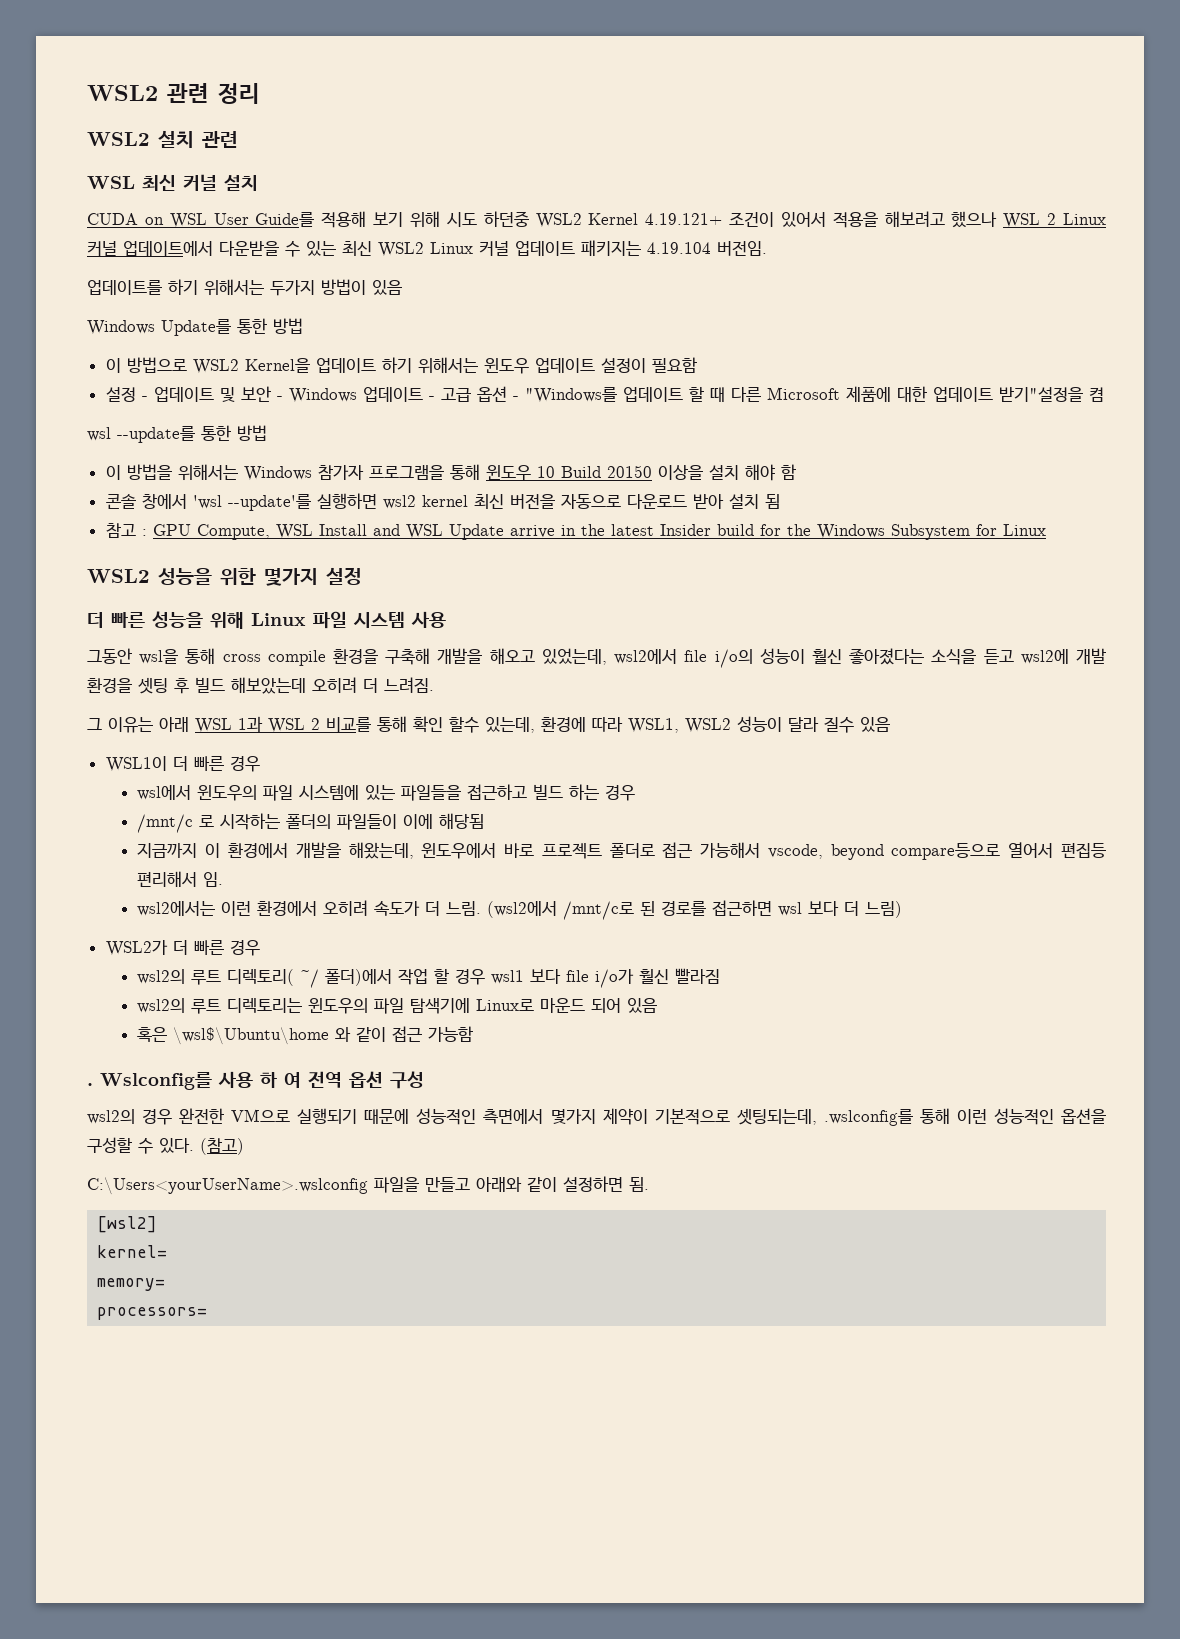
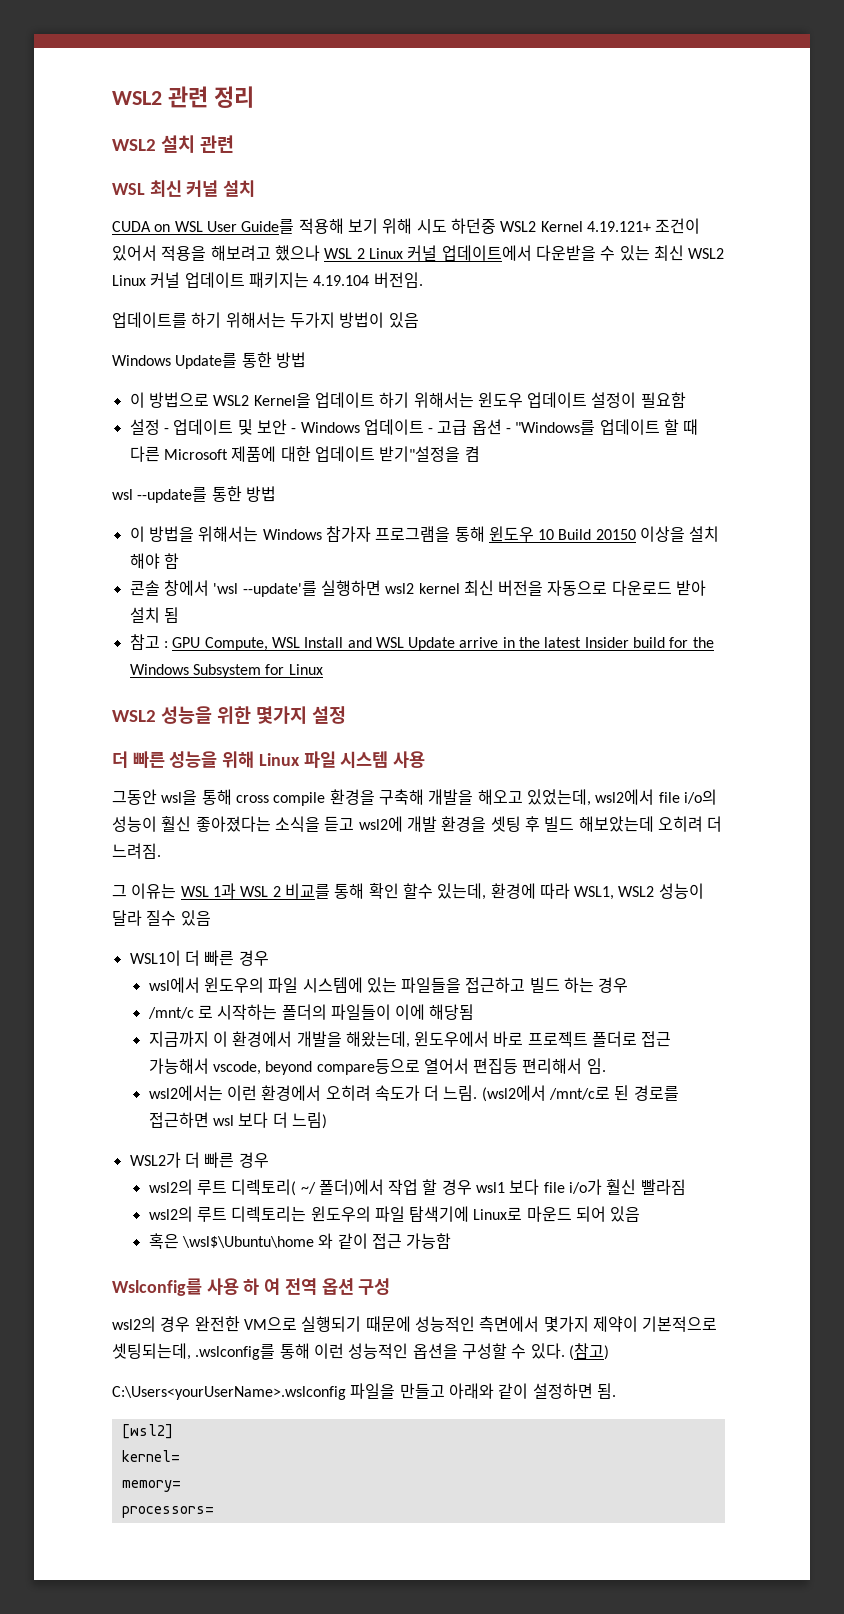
[159,717,189,732] 아래 -> (177, 891) none
[87,1083,93,1086] . -> (452, 1241) none

